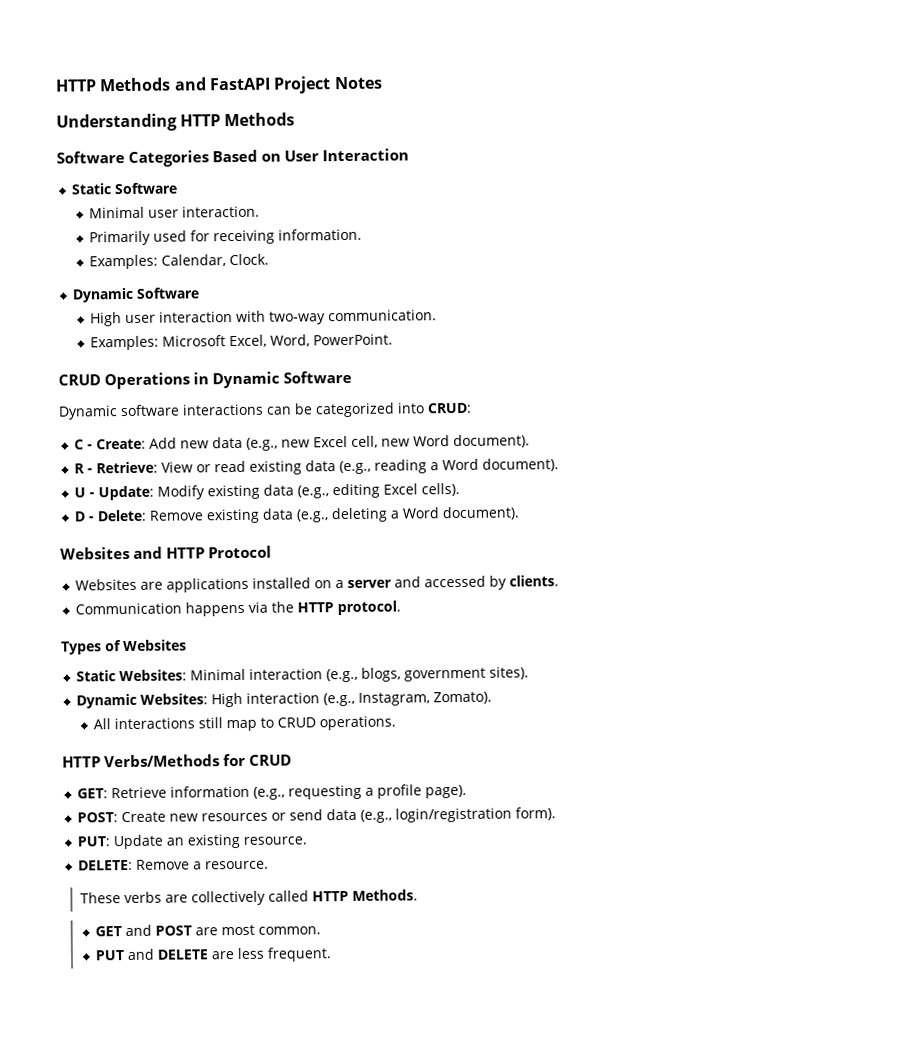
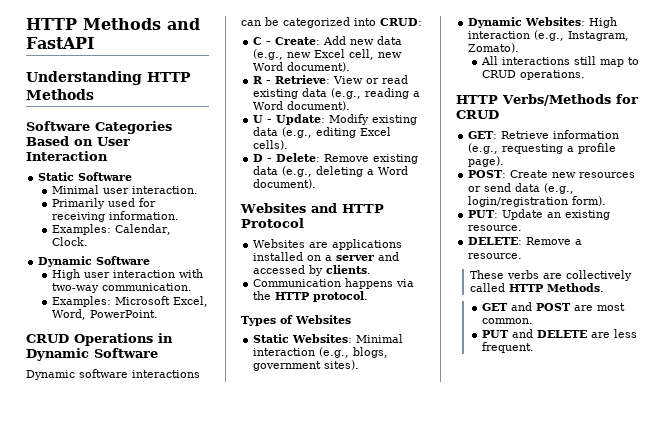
[273,76,383,94] Project Notes -> (94, 43) none

